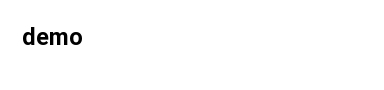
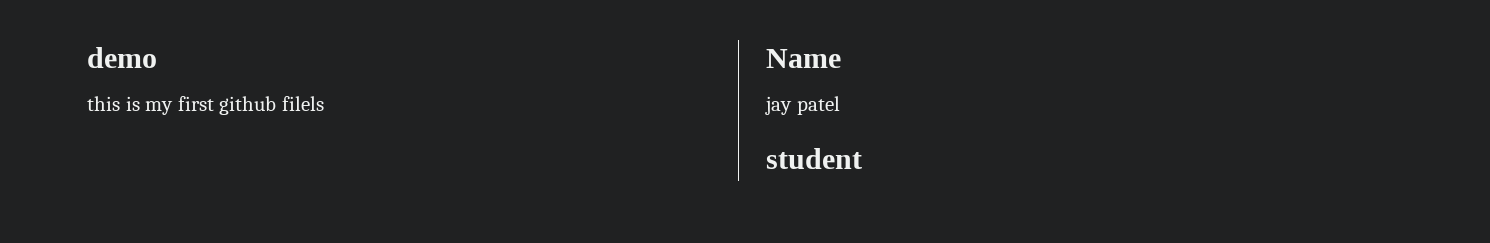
(83, 36) none -> [87,96,324,115] [766,49,841,68] [765,96,840,115] [766,148,862,169] // this is my first github filels // Name // jay patel // student

